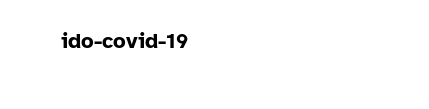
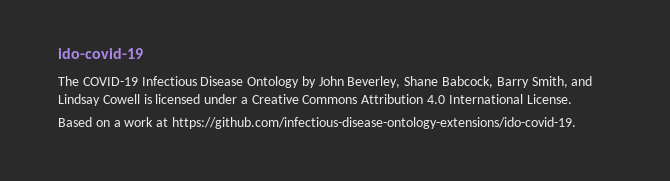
(188, 40) none -> [58,76,593,88] [58,94,572,106] [58,117,576,129] // The COVID-19 Infectious Disease Ontology by John Beverley, Shane Babcock, Barry Smith, and Lindsay Cowell is licensed under a Creative Commons Attribution 4.0 International License. // Based on a work at https://github.com/infectious-disease-ontology-extensions/ido-covid-19.

